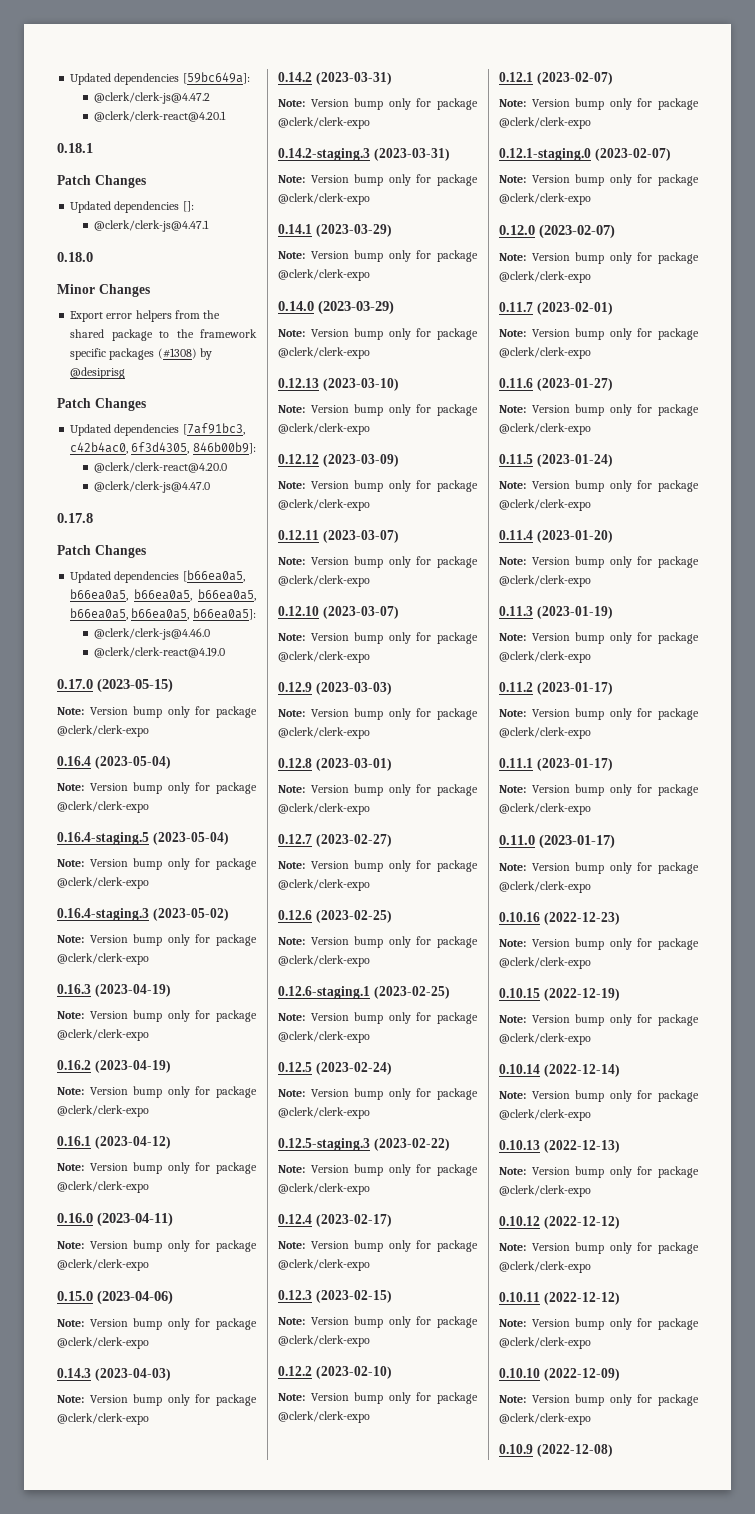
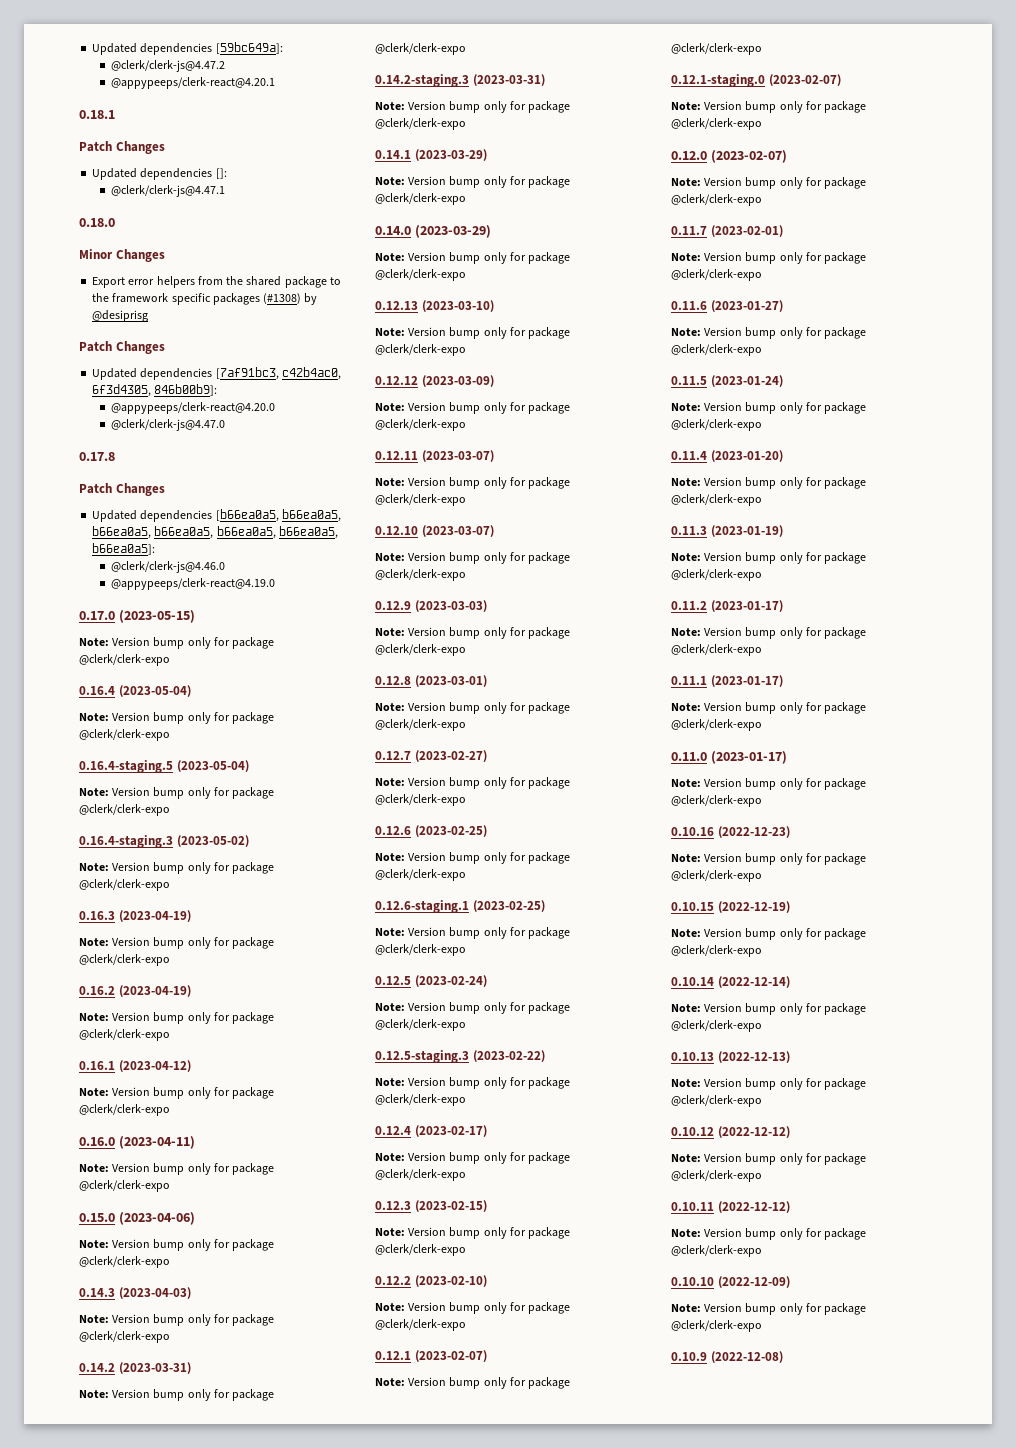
[94,111,227,122] @clerk/clerk-react@4.20.1 -> [111,77,276,89] @appypeeps/clerk-react@4.20.1
[94,462,228,473] @clerk/clerk-react@4.20.0 -> [111,402,276,414] @appypeeps/clerk-react@4.20.0
[94,647,226,658] @clerk/clerk-react@4.19.0 -> [111,578,276,590] @appypeeps/clerk-react@4.19.0

